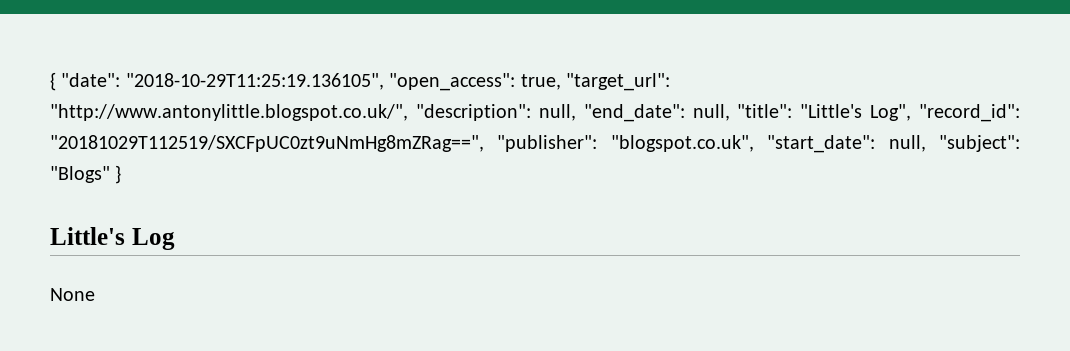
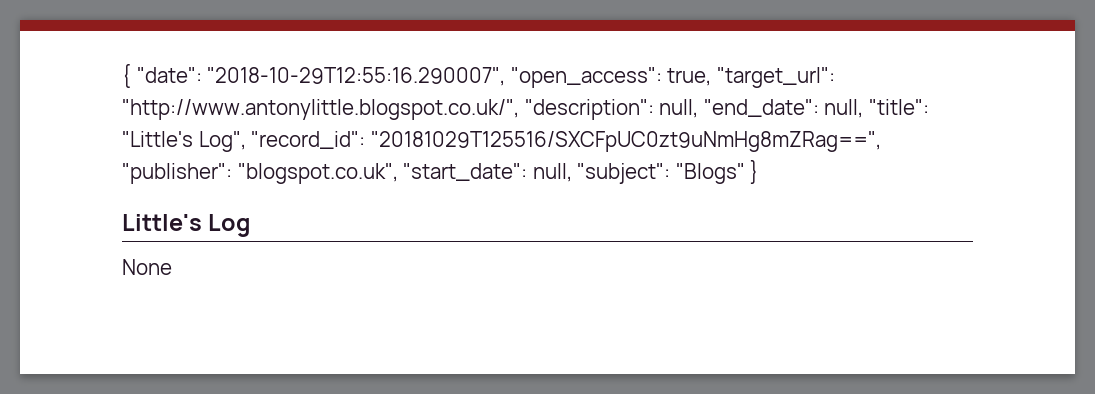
[125,73,384,90] "2018-10-29T11:25:19.136105", -> [207,67,506,86] "2018-10-29T12:55:16.290007",
[50,135,484,152] "20181029T112519/SXCFpUC0zt9uNmHg8mZRag==", -> [370,131,881,152] "20181029T125516/SXCFpUC0zt9uNmHg8mZRag==",

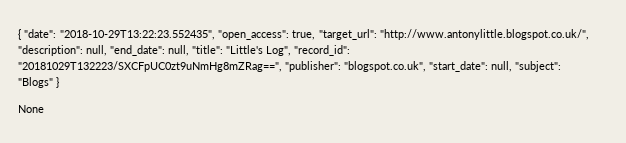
[207,67,506,86] "2018-10-29T12:55:16.290007", -> [59,30,215,40] "2018-10-29T13:22:23.552435",
[370,131,881,152] "20181029T125516/SXCFpUC0zt9uNmHg8mZRag==", -> [18,61,282,72] "20181029T132223/SXCFpUC0zt9uNmHg8mZRag==",
[122,214,251,237] // Little's Log -> (59, 82) none

